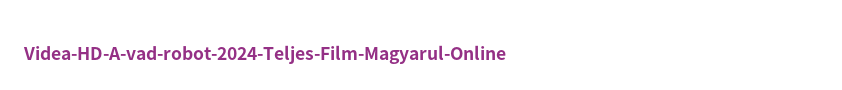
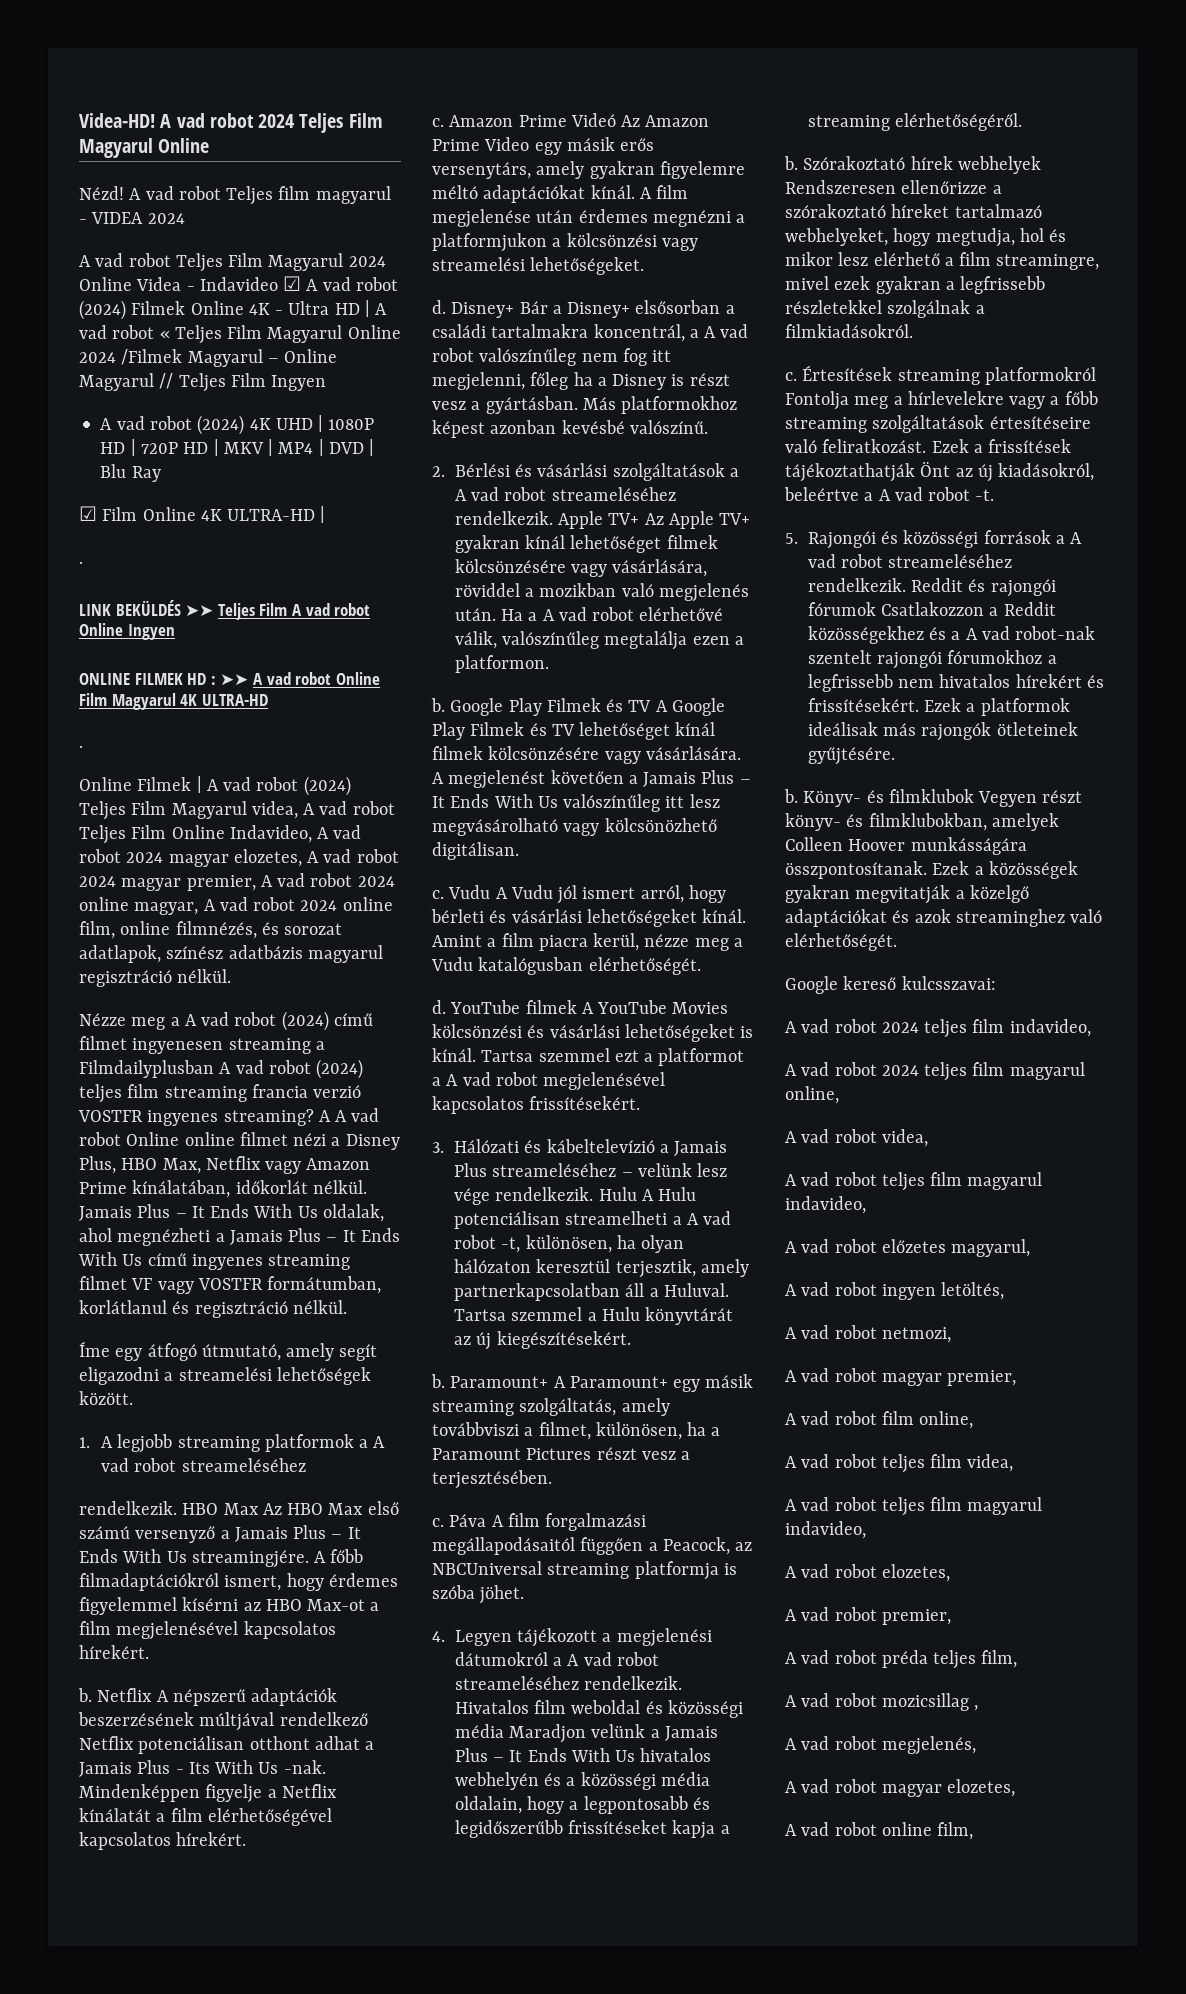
[23,45,506,64] Videa-HD-A-vad-robot-2024-Teljes-Film-Magyarul-Online -> [79,113,383,133] [79,138,210,158] [79,186,391,205] [79,212,185,224] [79,253,386,272] [79,276,398,291] [79,300,388,320] [79,325,401,344] [79,349,338,367] [79,373,327,392] [100,415,375,435] [100,439,375,456] [100,464,161,482] [79,506,326,523] [79,561,83,564] [79,600,371,620] [79,623,175,640] [79,672,380,686] [79,693,268,710] [79,745,83,748] [79,776,351,796] [79,801,395,820] [79,825,362,844] [79,849,399,867] [79,873,395,891] [79,897,393,915] [79,921,343,939] [79,945,383,963] [79,969,232,987] [79,1011,373,1031] [79,1036,325,1054] [79,1059,364,1079] [79,1084,362,1103] [78,1108,380,1126] [79,1132,400,1150] [79,1156,371,1174] [79,1180,367,1198] [79,1204,384,1222] [79,1228,400,1246] [78,1252,351,1270] [79,1276,382,1294] [79,1300,347,1318] [79,1341,378,1361] [79,1367,371,1385] [79,1391,133,1405] [79,1434,386,1453] [101,1458,306,1472] [79,1501,399,1515] [79,1525,361,1543] [79,1549,364,1568] [79,1573,398,1591] [79,1597,380,1615] [79,1621,336,1640] [79,1645,149,1659] [78,1688,338,1706] [78,1712,368,1731] [79,1736,375,1754] [79,1760,326,1777] [79,1784,337,1803] [79,1808,332,1826] [79,1832,247,1850] [432,113,710,127] [432,137,655,155] [432,161,745,179] [432,185,689,203] [432,209,746,228] [432,233,698,252] [432,257,645,275] [432,300,735,318] [432,324,749,342] [432,348,672,366] [432,372,730,391] [432,396,738,414] [432,420,708,438] [432,463,739,481] [454,487,676,501] [454,511,751,529] [454,535,718,553] [454,559,708,577] [454,583,749,602] [454,607,724,621] [454,631,744,650] [454,655,549,673] [431,698,725,716] [432,722,716,740] [432,746,741,764] [432,770,751,789] [432,794,720,812] [432,818,717,836] [432,842,519,860] [432,885,726,904] [431,909,747,927] [432,933,743,951] [431,957,701,975] [432,1000,729,1014] [432,1024,754,1042] [432,1048,745,1066] [432,1072,666,1091] [432,1096,641,1114] [432,1139,728,1156] [454,1163,728,1177] [454,1187,697,1205] [454,1211,732,1229] [454,1235,685,1253] [454,1259,749,1278] [454,1283,729,1301] [454,1307,734,1325] [454,1331,631,1350] [431,1374,754,1392] [432,1398,670,1416] [432,1422,721,1440] [432,1447,691,1460] [432,1470,552,1489] [432,1513,647,1531] [432,1537,753,1555] [432,1561,737,1580] [432,1585,525,1604] [432,1628,712,1647] [454,1652,659,1666] [454,1676,683,1690] [454,1700,743,1718] [454,1724,718,1743] [454,1748,712,1762] [454,1772,710,1790] [454,1796,710,1814] [454,1820,730,1839] [807,113,1023,131] [784,156,1041,174] [785,180,1002,194] [785,204,1042,218] [785,228,1067,247] [785,252,1100,270] [785,276,1046,294] [785,300,985,318] [785,324,913,338] [785,365,1096,385] [785,391,1098,410] [785,415,1091,433] [785,439,1072,453] [785,461,1095,482] [784,487,995,501] [785,530,1083,549] [807,554,1013,568] [807,578,1056,597] [807,602,1056,616] [807,626,1096,644] [807,650,1057,669] [807,674,1104,692] [807,698,1070,716] [807,722,1078,741] [807,747,895,765] [784,789,1083,807] [785,813,1059,831] [785,837,1027,855] [785,861,1078,879] [785,885,1029,904] [785,909,1103,927] [785,933,897,951] [785,976,996,994] [785,1019,1091,1038] [785,1062,1085,1081] [785,1086,839,1104] [785,1129,928,1147] [785,1172,1043,1191] [785,1196,866,1214] [785,1239,1031,1257] [785,1282,1005,1300] [785,1325,951,1343] [785,1368,1017,1386] [785,1411,974,1429] [785,1454,1014,1473] [785,1497,1043,1516] [785,1521,866,1539] [785,1564,950,1582] [785,1607,951,1625] [785,1650,1018,1669] [785,1693,979,1711] [785,1736,976,1755] [785,1779,1016,1797] [785,1822,974,1840] Videa-HD! A vad robot 2024 Teljes Film Magyarul Online // Nézd! A vad robot Teljes film magyarul - VIDEA 2024 // A vad robot Teljes Film Magyarul 2024 Online Videa - Indavideo ☑ A vad robot (2024) Filmek Online 4K - Ultra HD | A vad robot « Teljes Film Magyarul Online 2024 /Filmek Magyarul – Online Magyarul // Teljes Film Ingyen // A vad robot (2024) 4K UHD | 1080P HD | 720P HD | MKV | MP4 | DVD | Blu Ray // ☑ Film Online 4K ULTRA-HD | // . // LINK BEKÜLDÉS ➤➤ Teljes Film A vad robot Online Ingyen // ONLINE FILMEK HD : ➤➤ A vad robot Online Film Magyarul 4K ULTRA-HD // . // Online Filmek | A vad robot (2024) Teljes Film Magyarul videa, A vad robot Teljes Film Online Indavideo, A vad robot 2024 magyar elozetes, A vad robot 2024 magyar premier, A vad robot 2024 online magyar, A vad robot 2024 online film, online filmnézés, és sorozat adatlapok, színész adatbázis magyarul regisztráció nélkül. // Nézze meg a A vad robot (2024) című filmet ingyenesen streaming a Filmdailyplusban A vad robot (2024) teljes film streaming francia verzió VOSTFR ingyenes streaming? A A vad robot Online online filmet nézi a Disney Plus, HBO Max, Netflix vagy Amazon Prime kínálatában, időkorlát nélkül. Jamais Plus – It Ends With Us oldalak, ahol megnézheti a Jamais Plus – It Ends With Us című ingyenes streaming filmet VF vagy VOSTFR formátumban, korlátlanul és regisztráció nélkül. // Íme egy átfogó útmutató, amely segít eligazodni a streamelési lehetőségek között. // 1. A legjobb streaming platformok a A vad robot streameléséhez // rendelkezik. HBO Max Az HBO Max első számú versenyző a Jamais Plus – It Ends With Us streamingjére. A főbb filmadaptációkról ismert, hogy érdemes figyelemmel kísérni az HBO Max-ot a film megjelenésével kapcsolatos hírekért. // b. Netflix A népszerű adaptációk beszerzésének múltjával rendelkező Netflix potenciálisan otthont adhat a Jamais Plus - Its With Us -nak. Mindenképpen figyelje a Netflix kínálatát a film elérhetőségével kapcsolatos hírekért. // c. Amazon Prime Videó Az Amazon Prime Video egy másik erős versenytárs, amely gyakran figyelemre méltó adaptációkat kínál. A film megjelenése után érdemes megnézni a platformjukon a kölcsönzési vagy streamelési lehetőségeket. // d. Disney+ Bár a Disney+ elsősorban a családi tartalmakra koncentrál, a A vad robot valószínűleg nem fog itt megjelenni, főleg ha a Disney is részt vesz a gyártásban. Más platformokhoz képest azonban kevésbé valószínű. // 2. Bérlési és vásárlási szolgáltatások a A vad robot streameléséhez rendelkezik. Apple TV+ Az Apple TV+ gyakran kínál lehetőséget filmek kölcsönzésére vagy vásárlására, röviddel a mozikban való megjelenés után. Ha a A vad robot elérhetővé válik, valószínűleg megtalálja ezen a platformon. // b. Google Play Filmek és TV A Google Play Filmek és TV lehetőséget kínál filmek kölcsönzésére vagy vásárlására. A megjelenést követően a Jamais Plus – It Ends With Us valószínűleg itt lesz megvásárolható vagy kölcsönözhető digitálisan. // c. Vudu A Vudu jól ismert arról, hogy bérleti és vásárlási lehetőségeket kínál. Amint a film piacra kerül, nézze meg a Vudu katalógusban elérhetőségét. // d. YouTube filmek A YouTube Movies kölcsönzési és vásárlási lehetőségeket is kínál. Tartsa szemmel ezt a platformot a A vad robot megjelenésével kapcsolatos frissítésekért. // 3. Hálózati és kábeltelevízió a Jamais Plus streameléséhez – velünk lesz vége rendelkezik. Hulu A Hulu potenciálisan streamelheti a A vad robot -t, különösen, ha olyan hálózaton keresztül terjesztik, amely partnerkapcsolatban áll a Huluval. Tartsa szemmel a Hulu könyvtárát az új kiegészítésekért. // b. Paramount+ A Paramount+ egy másik streaming szolgáltatás, amely továbbviszi a filmet, különösen, ha a Paramount Pictures részt vesz a terjesztésében. // c. Páva A film forgalmazási megállapodásaitól függően a Peacock, az NBCUniversal streaming platformja is szóba jöhet. // 4. Legyen tájékozott a megjelenési dátumokról a A vad robot streameléséhez rendelkezik. Hivatalos film weboldal és közösségi média Maradjon velünk a Jamais Plus – It Ends With Us hivatalos webhelyén és a közösségi média oldalain, hogy a legpontosabb és legidőszerűbb frissítéseket kapja a streaming elérhetőségéről. // b. Szórakoztató hírek webhelyek Rendszeresen ellenőrizze a szórakoztató híreket tartalmazó webhelyeket, hogy megtudja, hol és mikor lesz elérhető a film streamingre, mivel ezek gyakran a legfrissebb részletekkel szolgálnak a filmkiadásokról. // c. Értesítések streaming platformokról Fontolja meg a hírlevelekre vagy a főbb streaming szolgáltatások értesítéseire való feliratkozást. Ezek a frissítések tájékoztathatják Önt az új kiadásokról, beleértve a A vad robot -t. // 5. Rajongói és közösségi források a A vad robot streameléséhez rendelkezik. Reddit és rajongói fórumok Csatlakozzon a Reddit közösségekhez és a A vad robot-nak szentelt rajongói fórumokhoz a legfrissebb nem hivatalos hírekért és frissítésekért. Ezek a platformok ideálisak más rajongók ötleteinek gyűjtésére. // b. Könyv- és filmklubok Vegyen részt könyv- és filmklubokban, amelyek Colleen Hoover munkásságára összpontosítanak. Ezek a közösségek gyakran megvitatják a közelgő adaptációkat és azok streaminghez való elérhetőségét. // Google kereső kulcsszavai: // A vad robot 2024 teljes film indavideo, // A vad robot 2024 teljes film magyarul online, // A vad robot videa, // A vad robot teljes film magyarul indavideo, // A vad robot előzetes magyarul, // A vad robot ingyen letöltés, // A vad robot netmozi, // A vad robot magyar premier, // A vad robot film online, // A vad robot teljes film videa, // A vad robot teljes film magyarul indavideo, // A vad robot elozetes, // A vad robot premier, // A vad robot préda teljes film, // A vad robot mozicsillag , // A vad robot megjelenés, // A vad robot magyar elozetes, // A vad robot online film,

